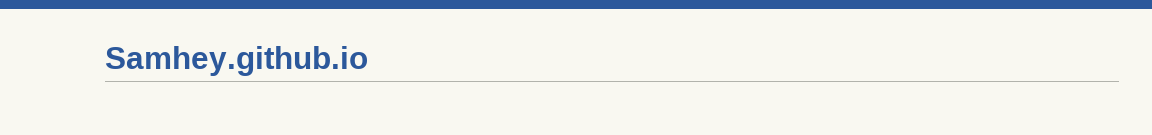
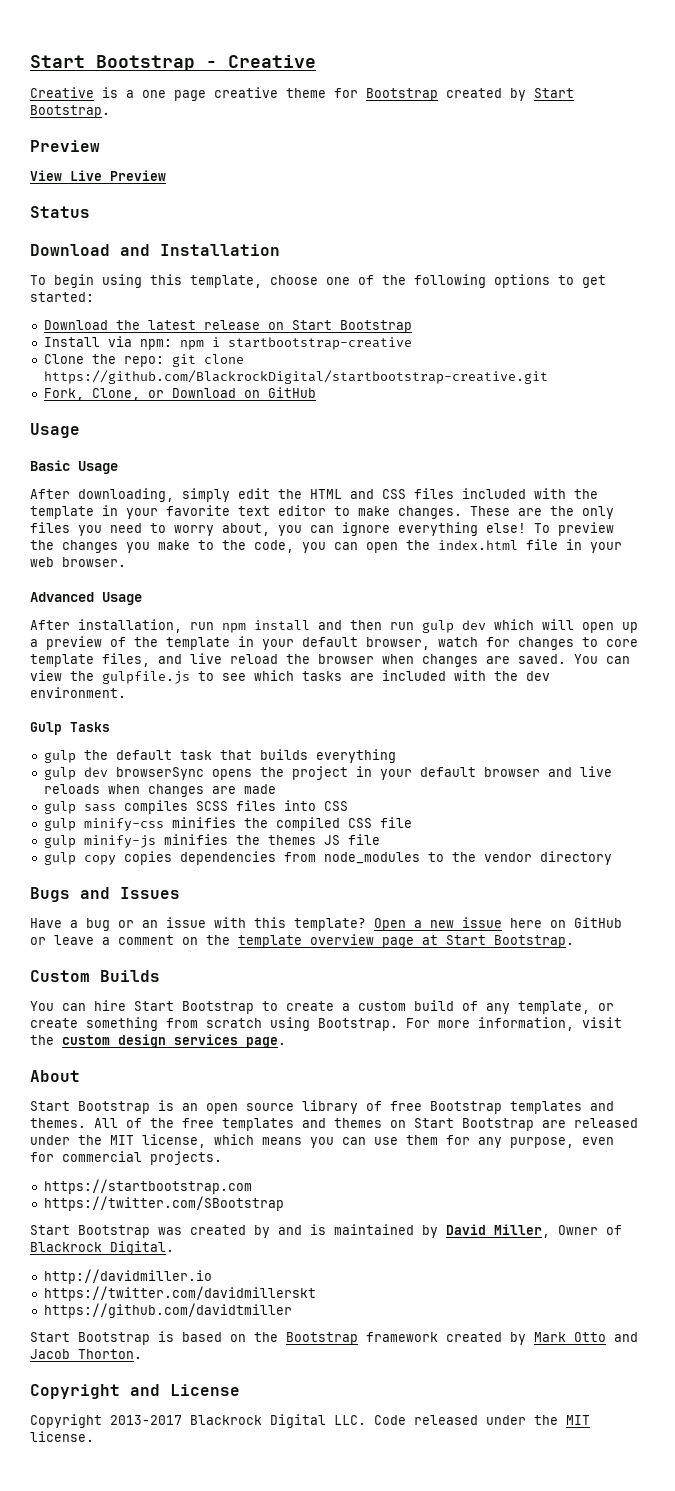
[105,46,368,76] Samhey.github.io -> [30,55,316,71] [30,87,574,101] [30,105,110,118] [30,140,100,152] [30,170,166,181] [30,206,90,218] [30,244,280,256] [30,274,606,288] [30,292,94,302] [43,320,412,333] [43,336,412,350] [43,354,244,367] [43,370,548,384] [43,387,316,401] [30,423,80,438] [30,460,118,474] [30,488,598,502] [30,505,614,519] [30,522,614,536] [30,539,622,553] [30,557,126,567] [30,592,142,605] [30,619,638,633] [30,636,638,650] [30,653,630,667] [30,670,550,684] [30,687,126,698] [30,722,110,735] [43,749,396,763] [43,766,612,780] [43,784,276,797] [43,800,348,814] [43,817,412,831] [43,834,380,848] [43,851,612,865] [30,887,180,902] [30,917,622,931] [30,934,574,948] [30,970,160,982] [30,1000,614,1014] [30,1017,622,1031] [30,1034,286,1048] [30,1070,80,1082] [30,1100,614,1114] [30,1118,638,1131] [30,1134,614,1148] [30,1151,222,1165] [43,1179,252,1194] [43,1196,284,1211] [30,1224,622,1238] [30,1241,174,1255] [43,1269,212,1284] [43,1286,316,1301] [43,1303,292,1318] [30,1331,638,1345] [30,1349,142,1359] [30,1384,240,1399] [30,1414,590,1428] [30,1431,94,1442] Start Bootstrap - Creative // Creative is a one page creative theme for Bootstrap created by Start Bootstrap. // Preview // View Live Preview // Status // Download and Installation // To begin using this template, choose one of the following options to get started: // Download the latest release on Start Bootstrap // Install via npm: npm i startbootstrap-creative // Clone the repo: git clone https://github.com/BlackrockDigital/startbootstrap-creative.git // Fork, Clone, or Download on GitHub // Usage // Basic Usage // After downloading, simply edit the HTML and CSS files included with the template in your favorite text editor to make changes. These are the only files you need to worry about, you can ignore everything else! To preview the changes you make to the code, you can open the index.html file in your web browser. // Advanced Usage // After installation, run npm install and then run gulp dev which will open up a preview of the template in your default browser, watch for changes to core template files, and live reload the browser when changes are saved. You can view the gulpfile.js to see which tasks are included with the dev environment. // Gulp Tasks // gulp the default task that builds everything // gulp dev browserSync opens the project in your default browser and live reloads when changes are made // gulp sass compiles SCSS files into CSS // gulp minify-css minifies the compiled CSS file // gulp minify-js minifies the themes JS file // gulp copy copies dependencies from node_modules to the vendor directory // Bugs and Issues // Have a bug or an issue with this template? Open a new issue here on GitHub or leave a comment on the template overview page at Start Bootstrap. // Custom Builds // You can hire Start Bootstrap to create a custom build of any template, or create something from scratch using Bootstrap. For more information, visit the custom design services page. // About // Start Bootstrap is an open source library of free Bootstrap templates and themes. All of the free templates and themes on Start Bootstrap are released under the MIT license, which means you can use them for any purpose, even for commercial projects. // https://startbootstrap.com // https://twitter.com/SBootstrap // Start Bootstrap was created by and is maintained by David Miller, Owner of Blackrock Digital. // http://davidmiller.io // https://twitter.com/davidmillerskt // https://github.com/davidtmiller // Start Bootstrap is based on the Bootstrap framework created by Mark Otto and Jacob Thorton. // Copyright and License // Copyright 2013-2017 Blackrock Digital LLC. Code released under the MIT license.

